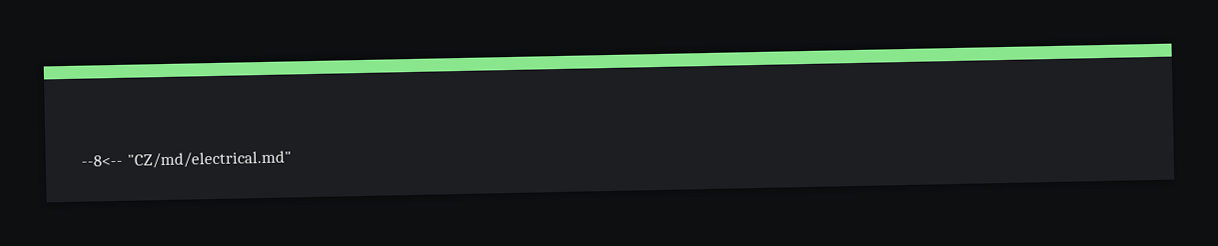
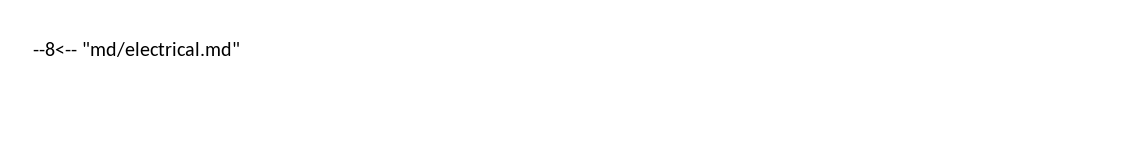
[126,150,292,169] "CZ/md/electrical.md" -> [82,42,241,57] "md/electrical.md"

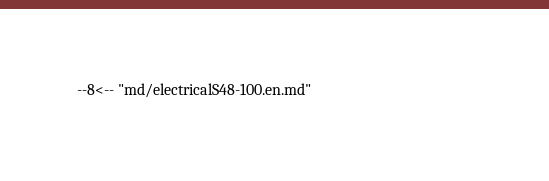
[82,42,241,57] "md/electrical.md" -> [118,83,312,98] "md/electricalS48-100.en.md"

